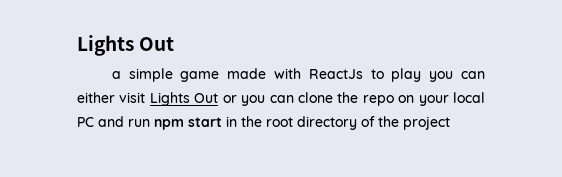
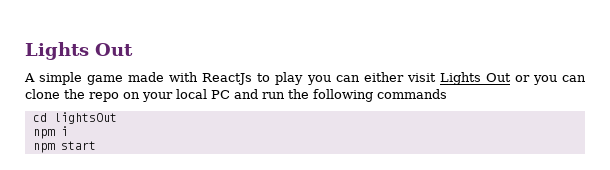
[111,71,121,79] a -> [24,73,35,82] A
[154,116,450,130] npm start in the root directory of the project -> [288,89,447,102] [32,112,117,124] [32,126,68,139] [32,141,96,153] the following commands // cd lightsOut // npm i // npm start

